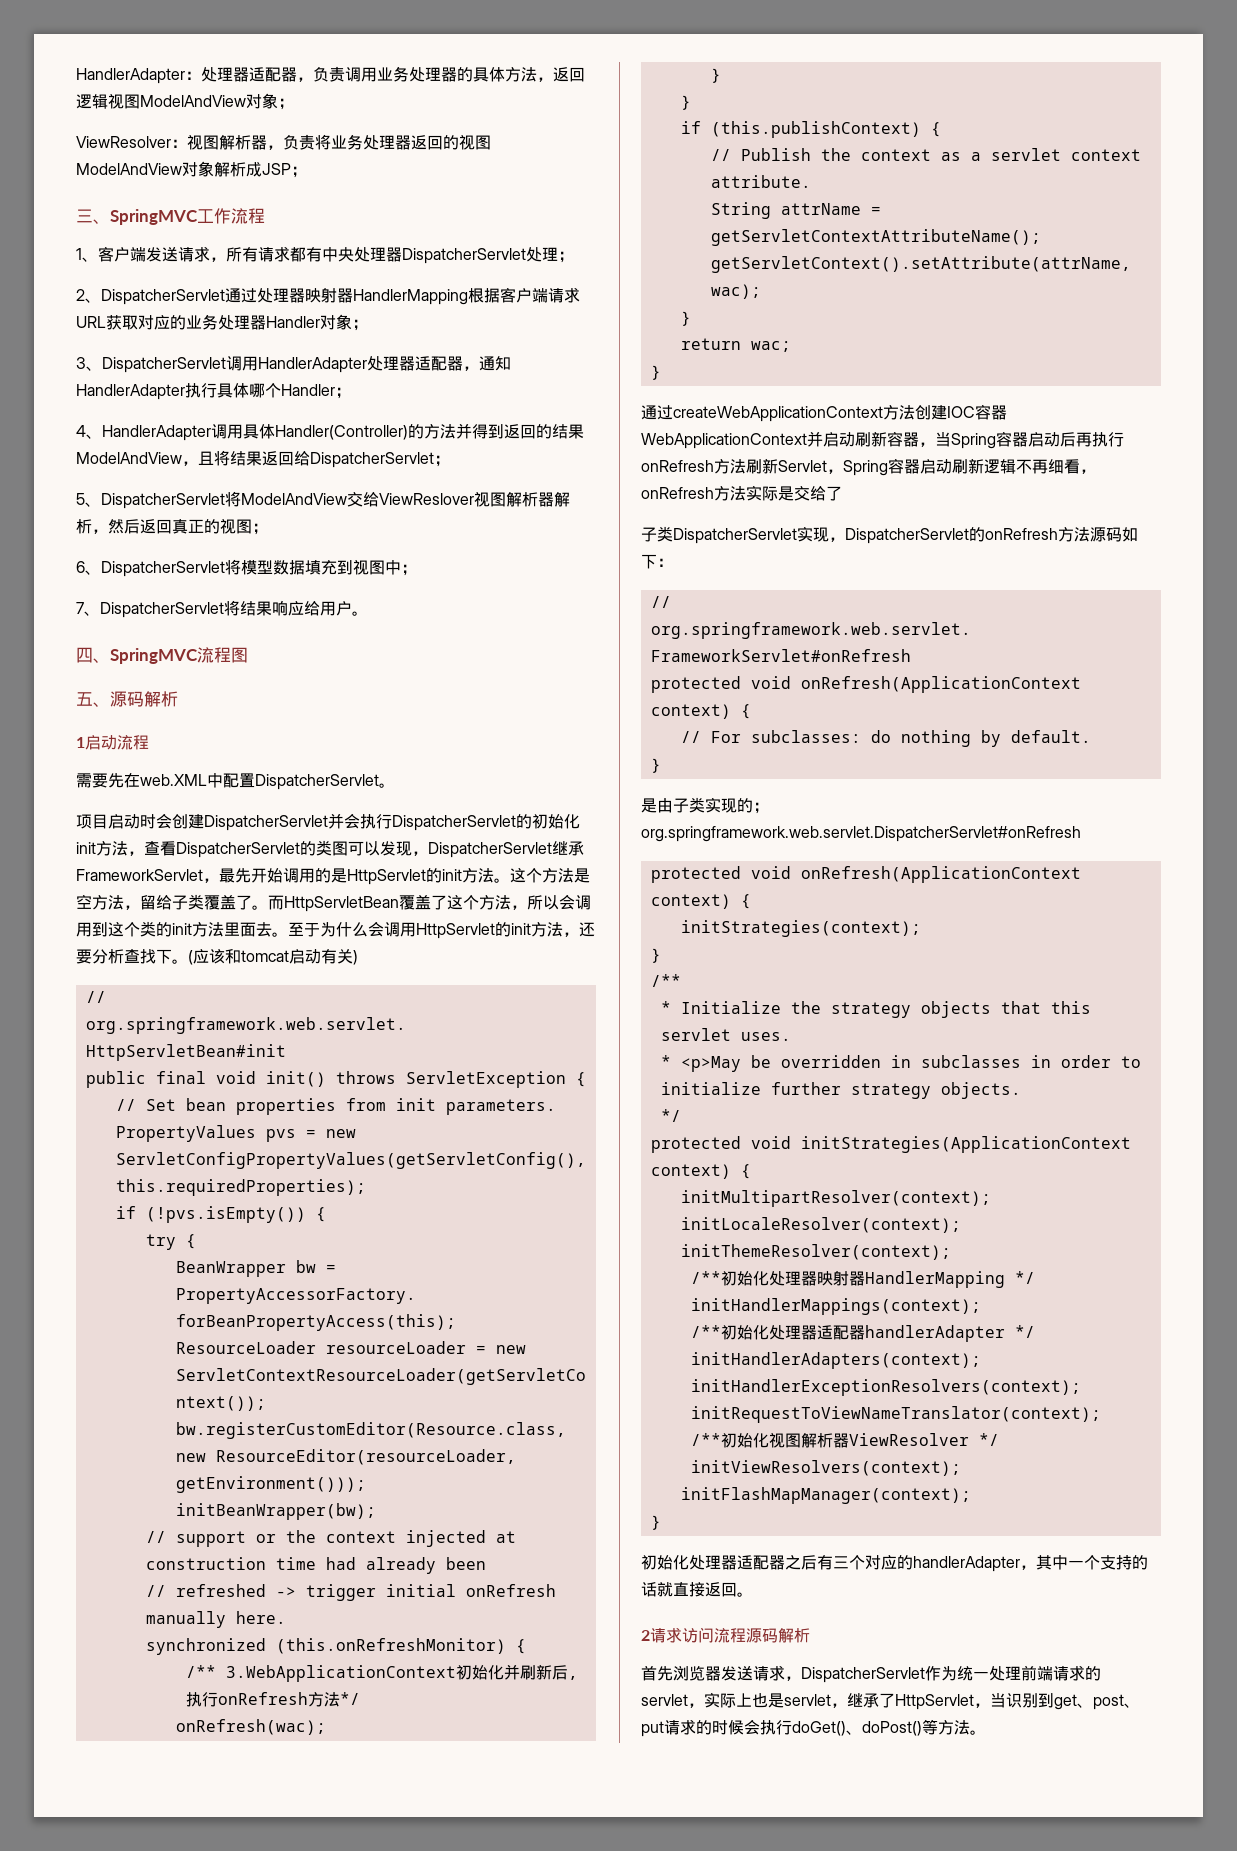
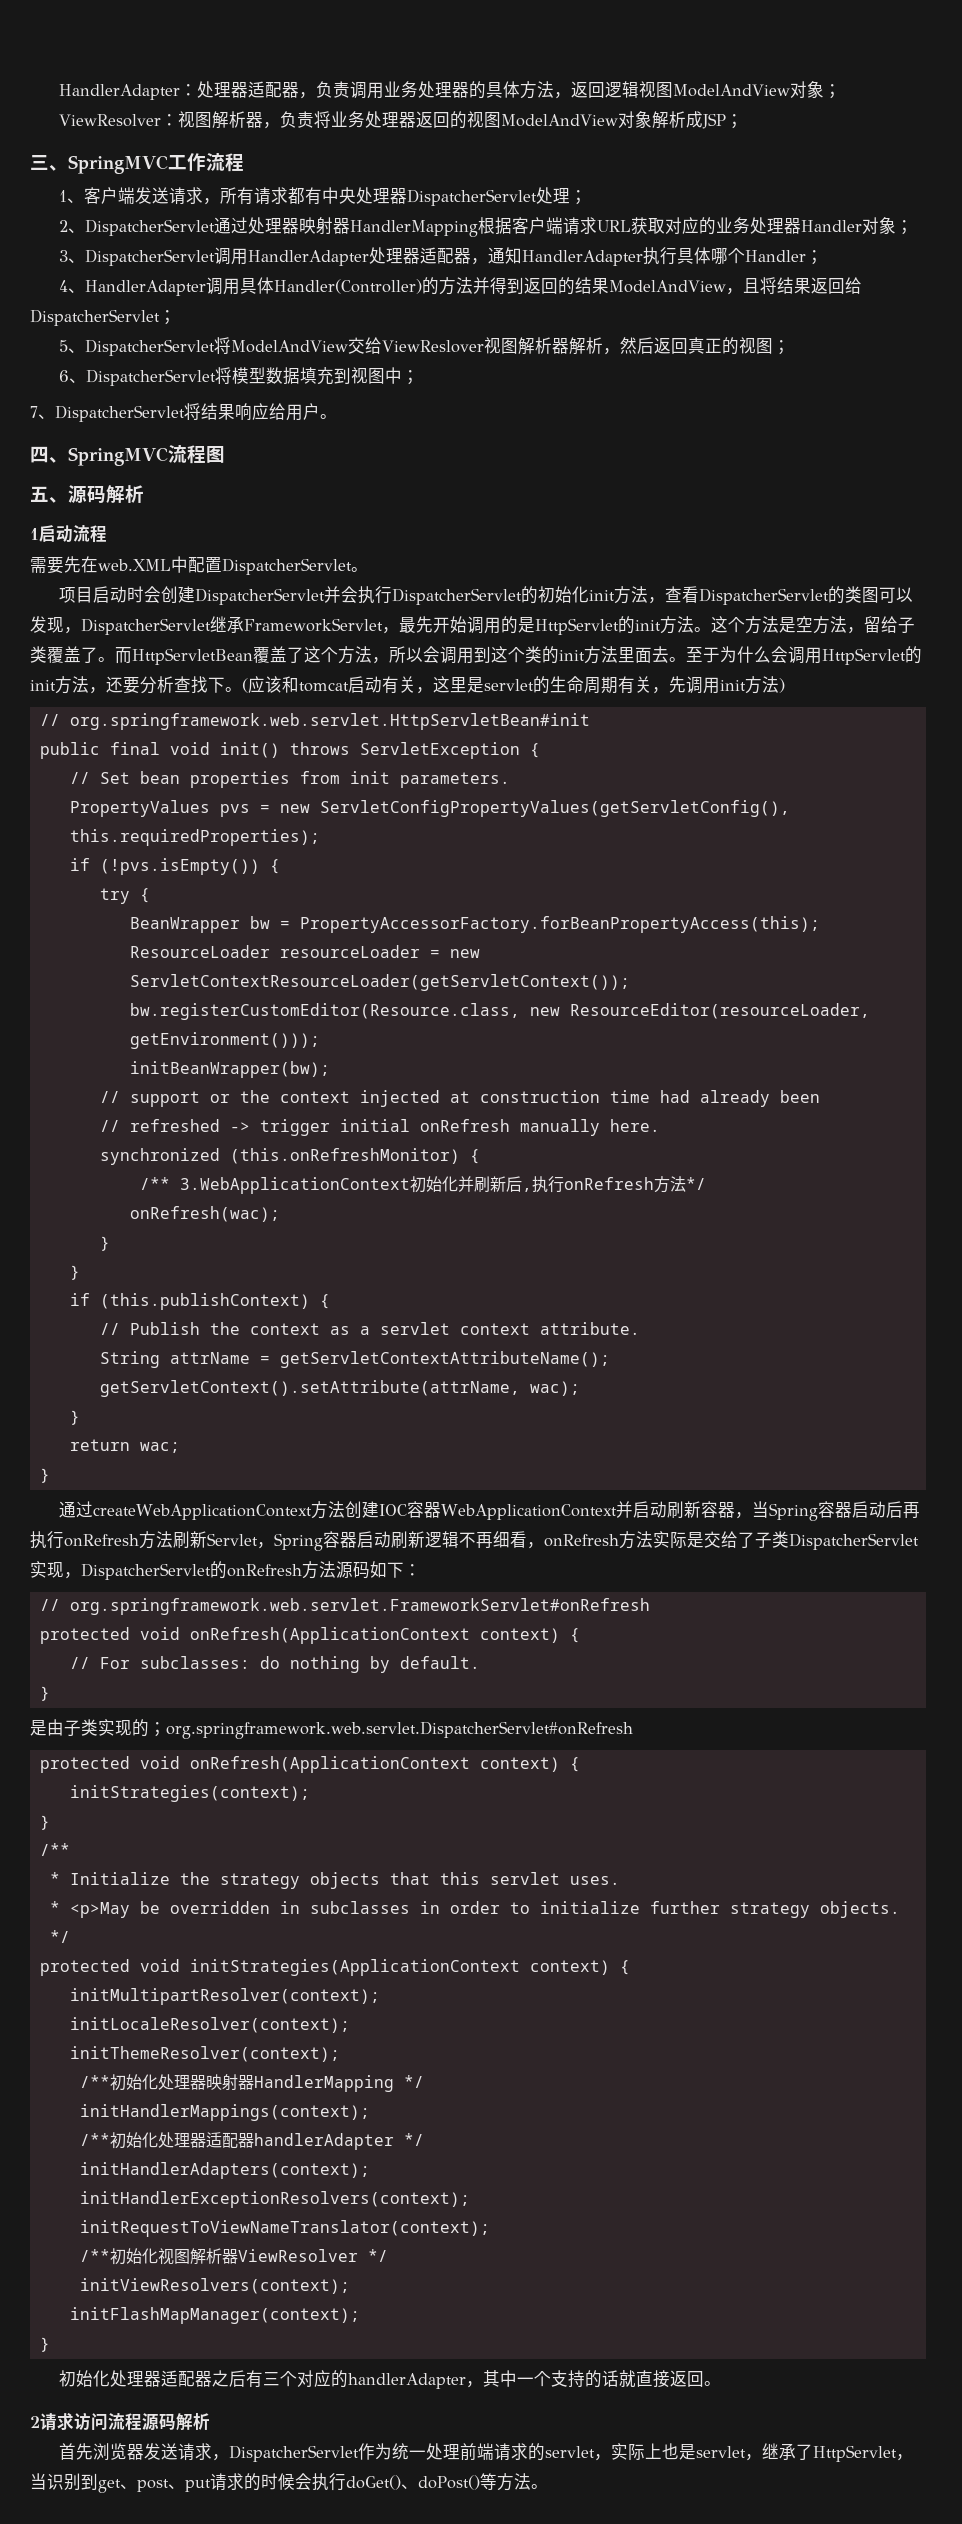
(353, 956) none -> [416,676,779,694] ，这里是servlet的生命周期有关，先调用init方法
(842, 493) // -> (755, 1540) none

